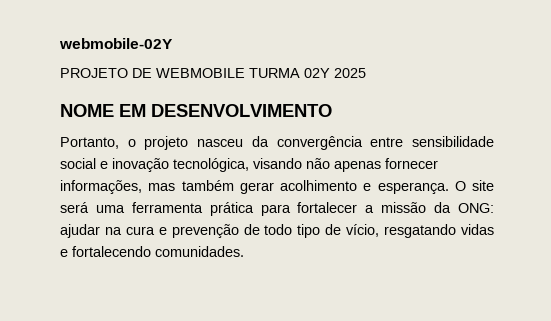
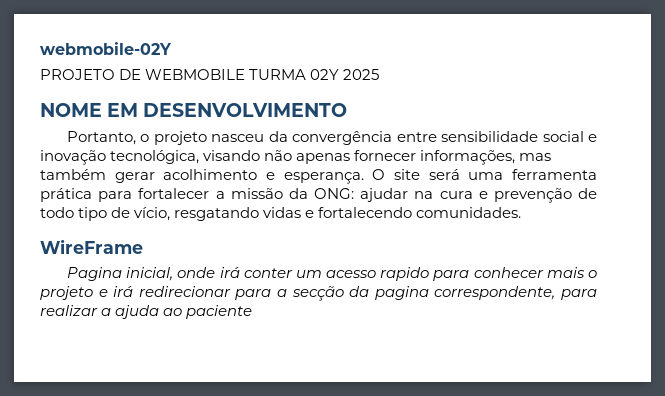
(244, 251) none -> [40,239,143,254] [66,267,598,281] [40,286,598,301] [40,305,253,319] // WireFrame // Pagina inicial, onde irá conter um acesso rapido para conhecer mais o projeto e irá redirecionar para a secção da pagina correspondente, para realizar a ajuda ao paciente

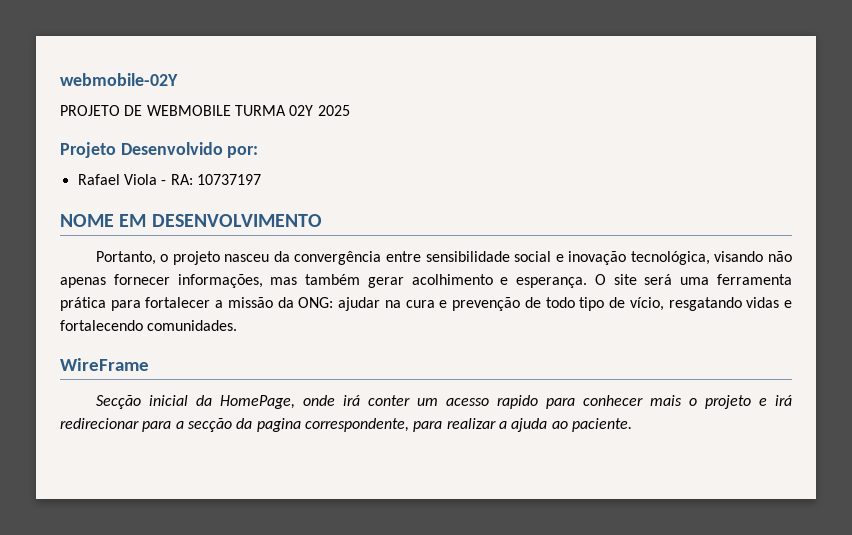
(380, 74) none -> [60,142,259,158] [77,174,261,185] // Projeto Desenvolvido por: // Rafael Viola - RA: 10737197
[66,267,174,281] Pagina inicial, -> [95,395,295,409] Secção inicial da HomePage,
[186,305,253,319] paciente -> [571,418,632,432] paciente.

